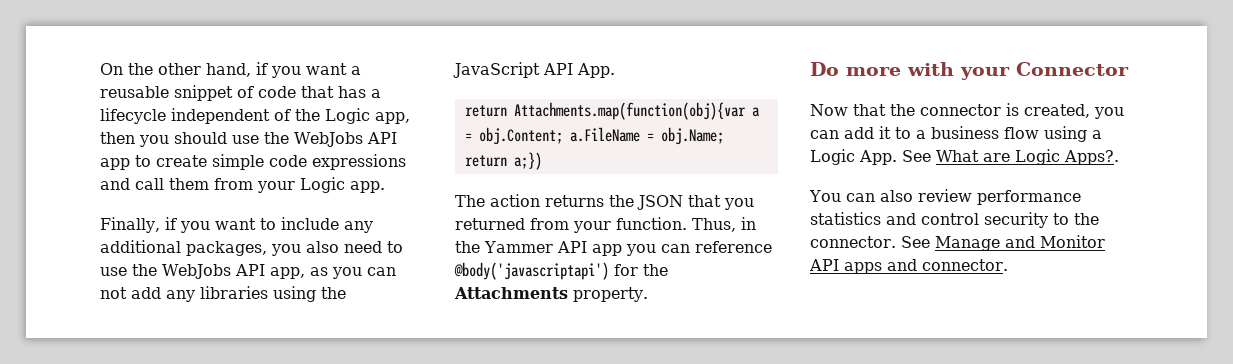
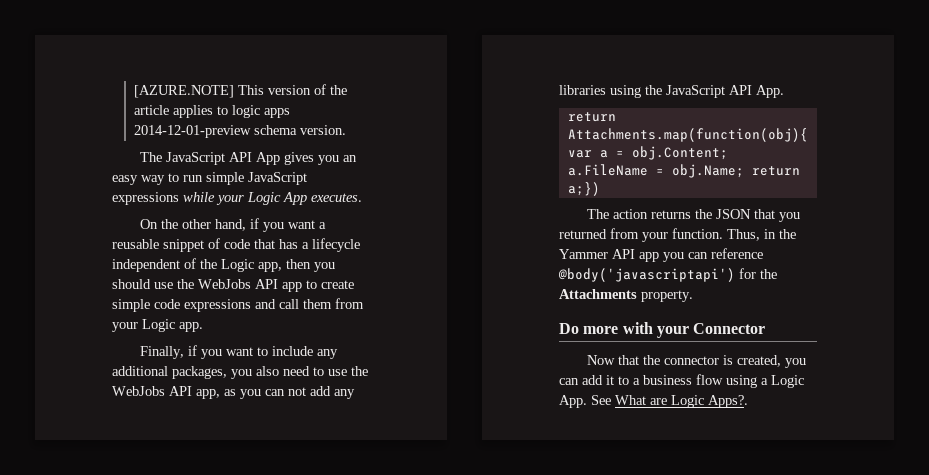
(100, 69) none -> [133,84,347,98] [133,105,290,118] [133,125,346,138] [140,152,358,165] [112,172,307,185] [112,192,362,205] [AZURE.NOTE] This version of the article applies to logic apps 2014-12-01-preview schema version. // The JavaScript API App gives you an easy way to run simple JavaScript expressions while your Logic App executes. //
[809,189,1081,205] [810,212,1099,228] [810,235,1105,251] [809,259,1008,274] // You can also review performance statistics and control security to the connector. See Manage and Monitor API apps and connector. -> (748, 401) none

